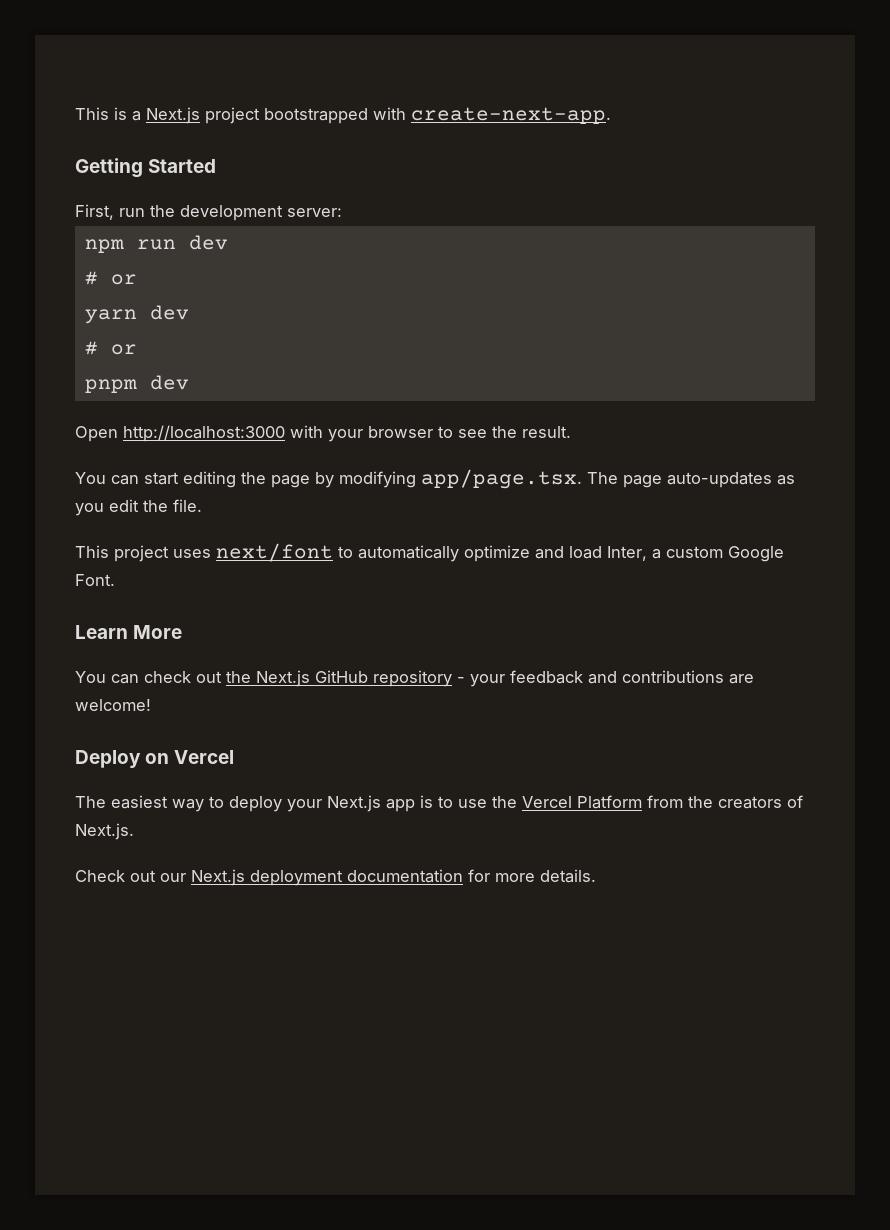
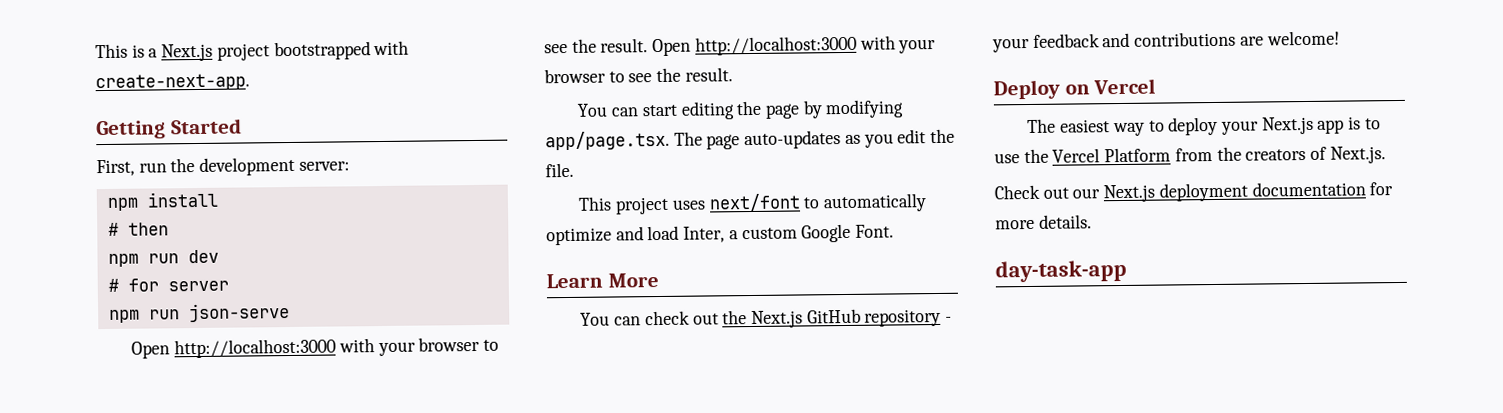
(342, 212) none -> [106,191,218,211] [107,222,169,236] // npm install // # then
[110,274,137,285] [84,305,189,324] [84,341,137,355] [84,375,189,393] or // yarn dev // # or // pnpm dev // -> [127,278,229,292] [108,303,290,323] [131,336,499,359] [544,38,649,54] for server // npm run json-serve // Open http://localhost:3000 with your browser to see the result.
(596, 876) none -> [995,259,1127,283] // day-task-app

